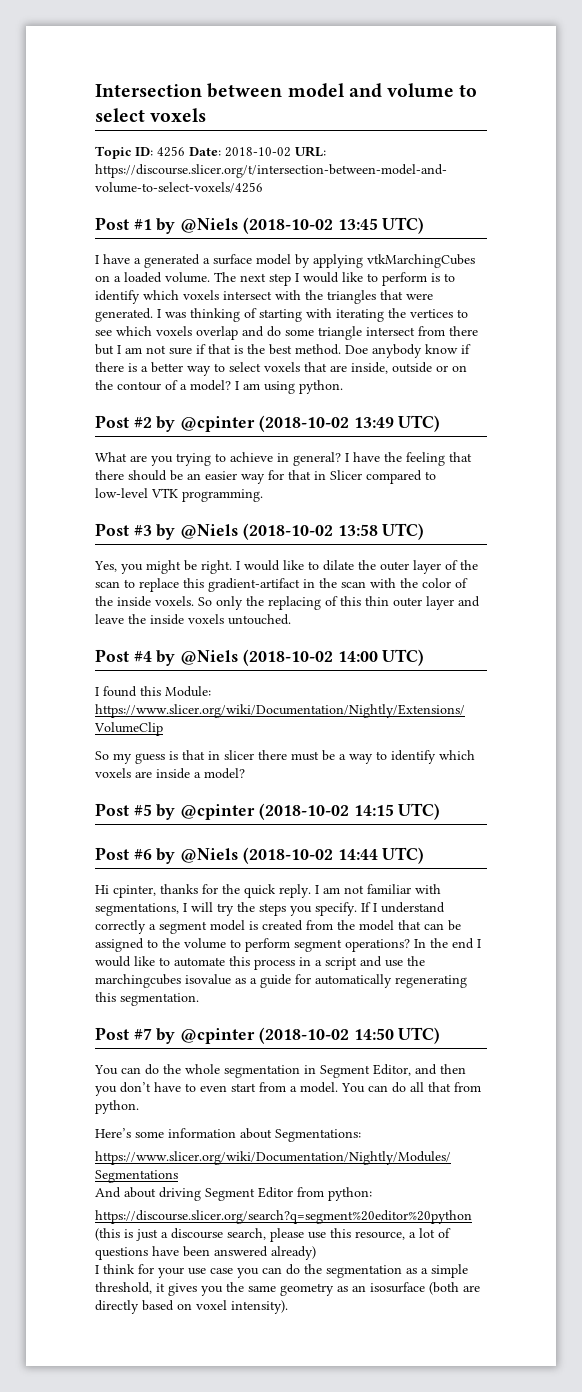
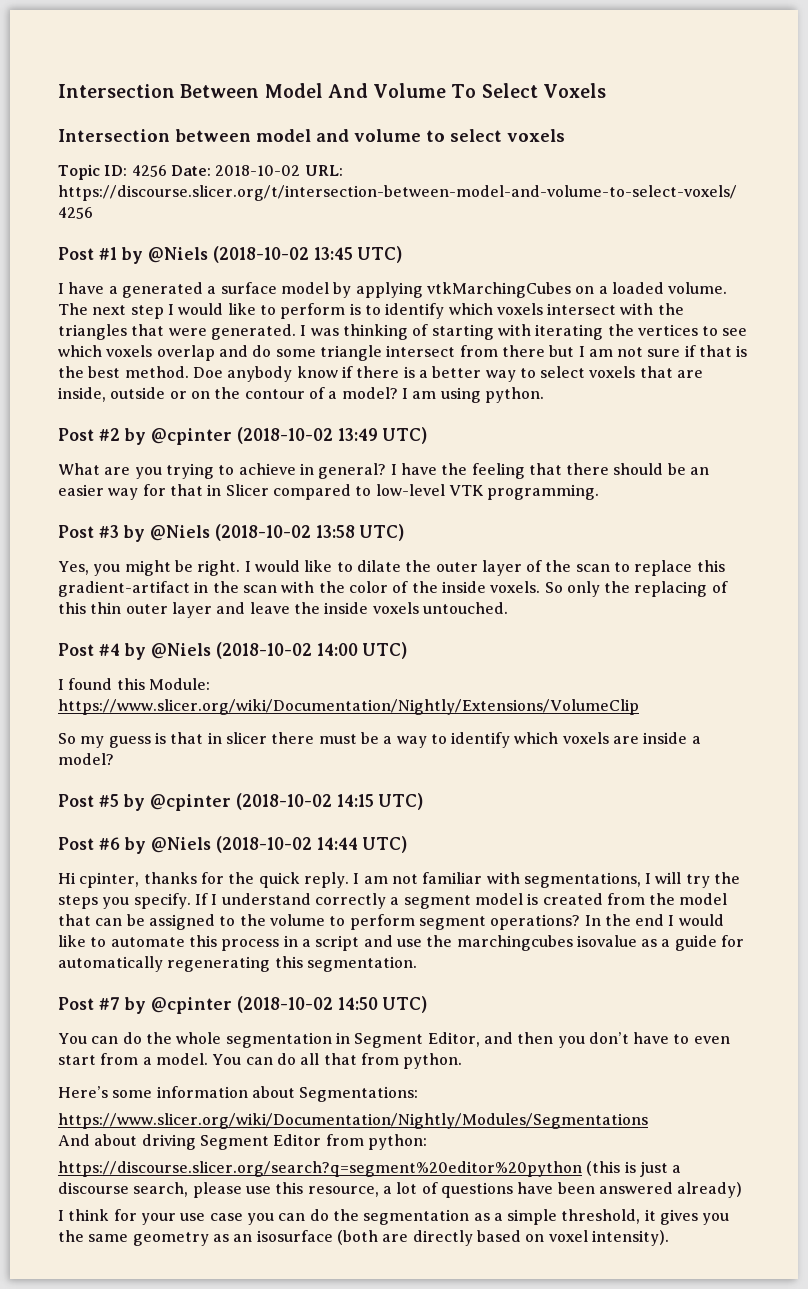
[95,84,202,97] Intersection -> [58,83,606,98] [58,129,170,142] Intersection Between Model And Volume To Select Voxels // Intersection

